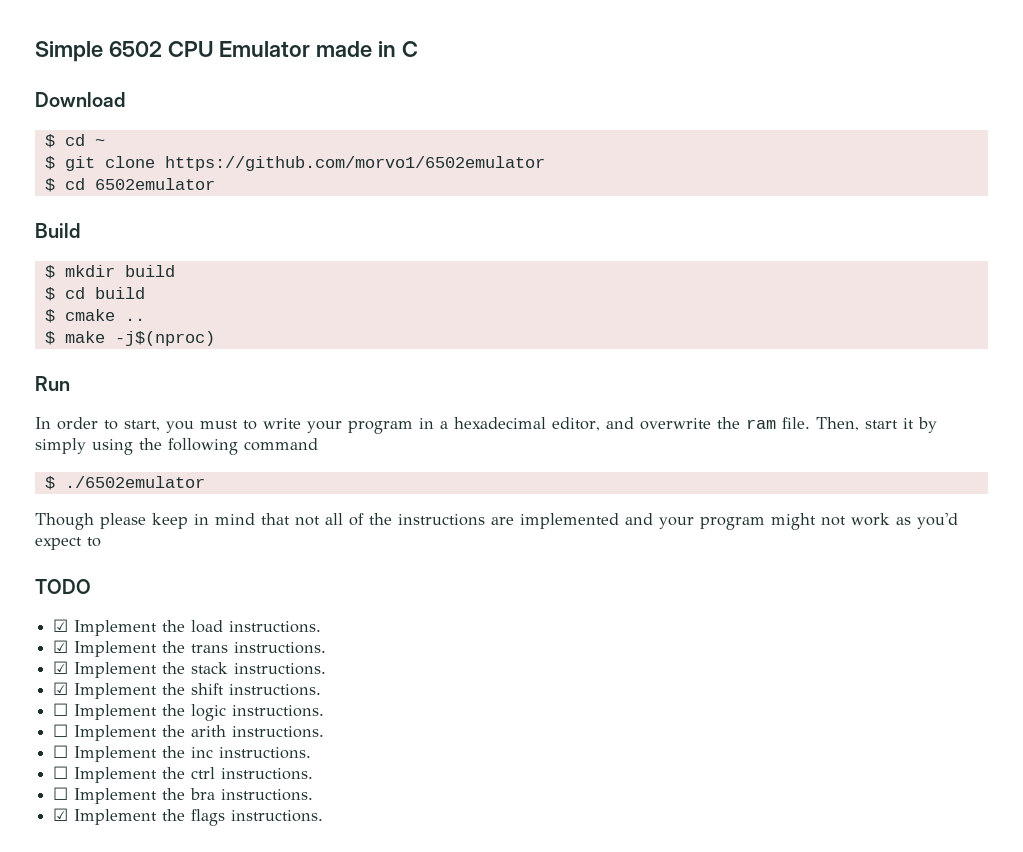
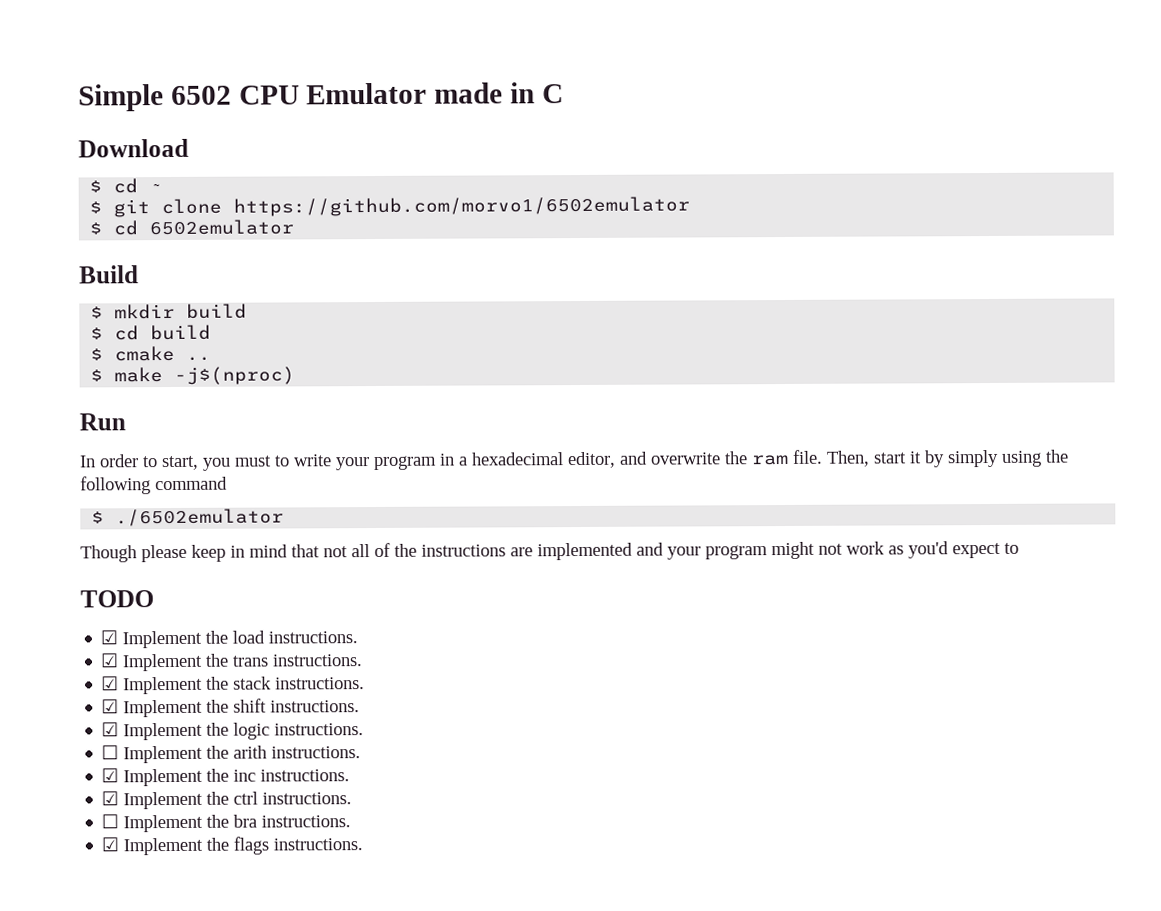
[53,703,69,716] ☐ -> [101,722,120,737] ☑
[53,745,69,758] ☐ -> [101,768,120,783] ☑
[53,766,69,779] ☐ -> [101,791,120,806] ☑

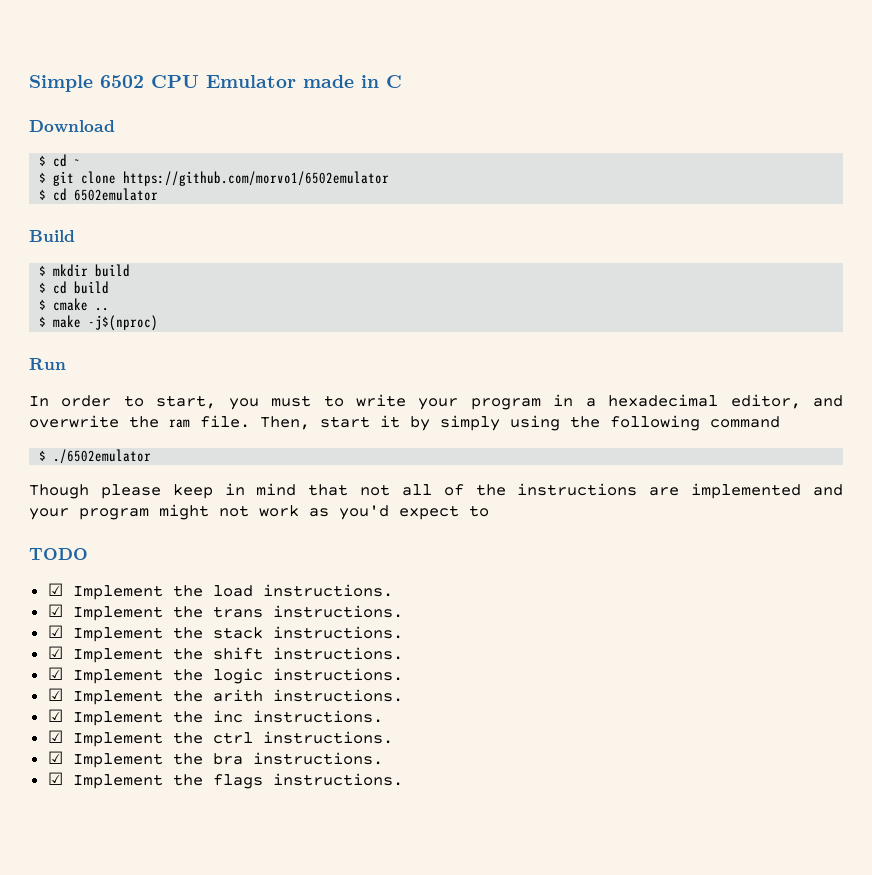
[101,745,120,760] ☐ -> [47,688,63,701] ☑
[101,814,120,829] ☐ -> [47,751,63,764] ☑

